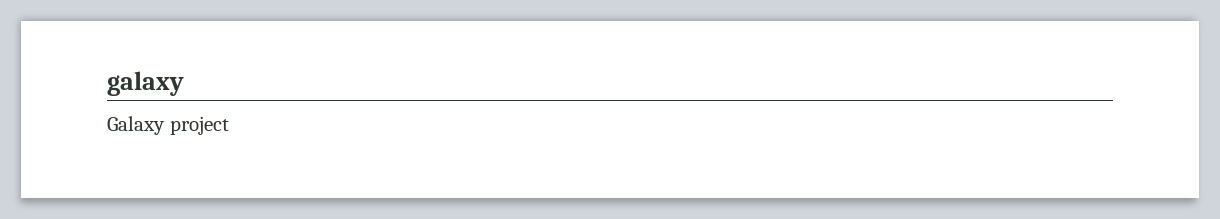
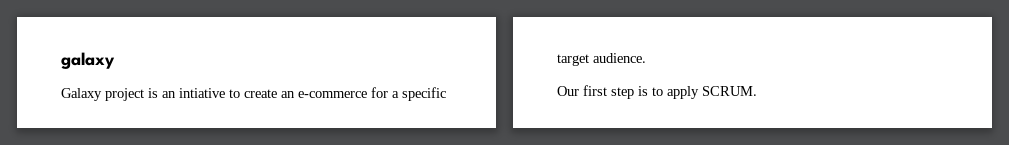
(229, 125) none -> [148,87,446,101] [557,53,646,66] [557,85,757,99] is an intiative to create an e-commerce for a specific target audience. // Our first step is to apply SCRUM.

